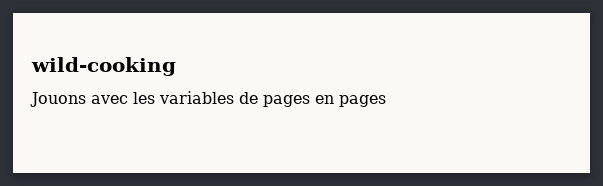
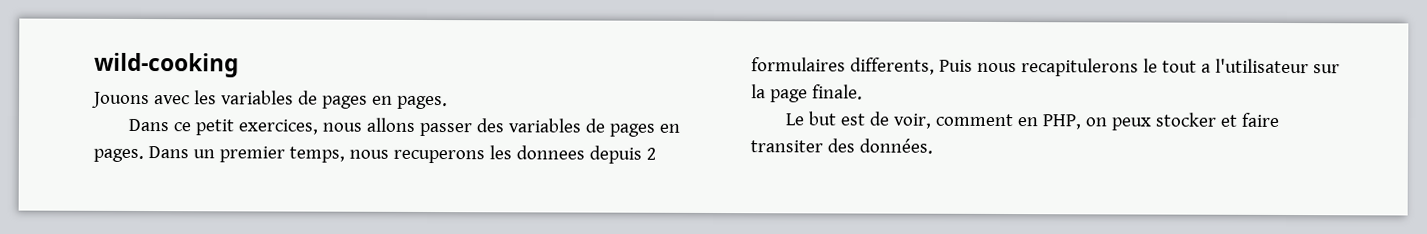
[339,95,386,107] pages -> [396,95,448,110] [128,117,681,137] [93,145,656,164] [751,57,1340,77] [751,84,863,103] [785,111,1281,131] [750,138,933,154] pages. // Dans ce petit exercices, nous allons passer des variables de pages en pages. Dans un premier temps, nous recuperons les donnees depuis 2 formulaires differents, Puis nous recapitulerons le tout a l'utilisateur sur la page finale. // Le but est de voir, comment en PHP, on peux stocker et faire transiter des données.

